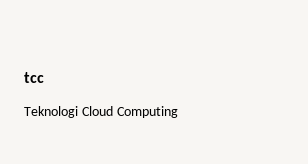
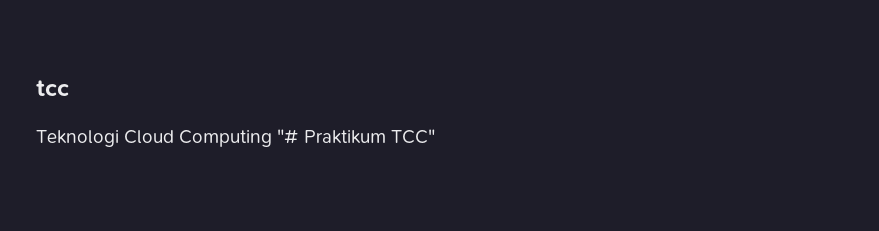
(178, 112) none -> [277,129,435,144] "# Praktikum TCC"

